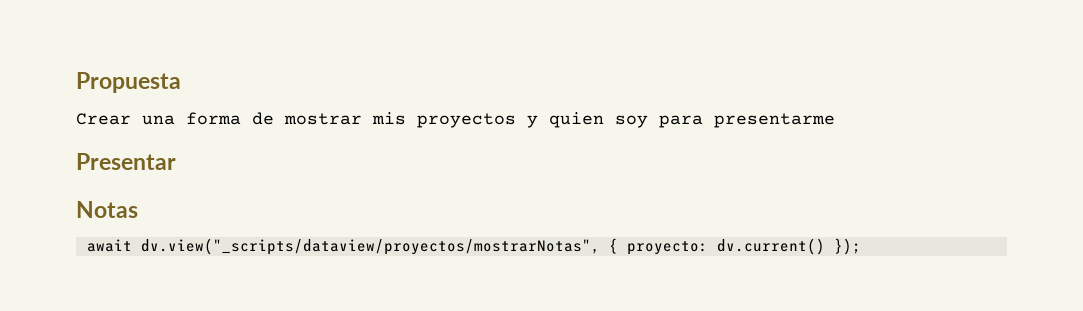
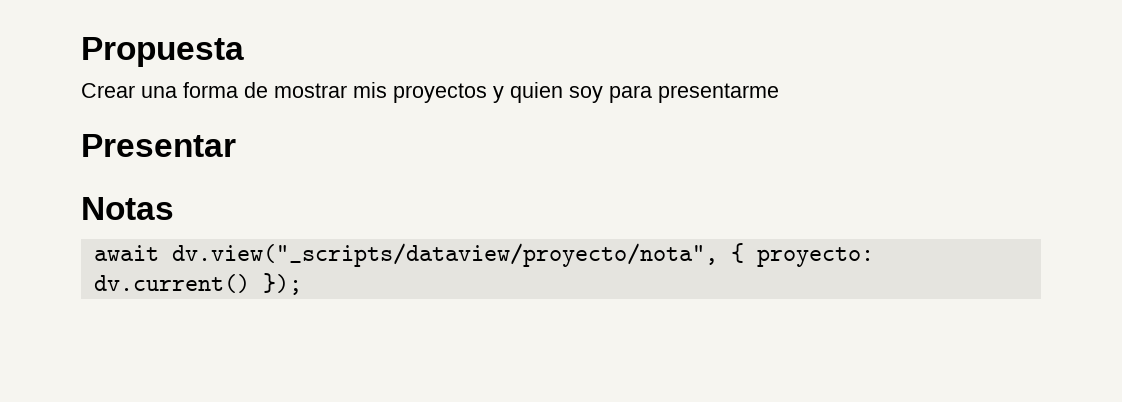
[140,238,600,255] dv.view("_scripts/dataview/proyectos/mostrarNotas", -> [171,243,718,267] dv.view("_scripts/dataview/proyecto/nota",

